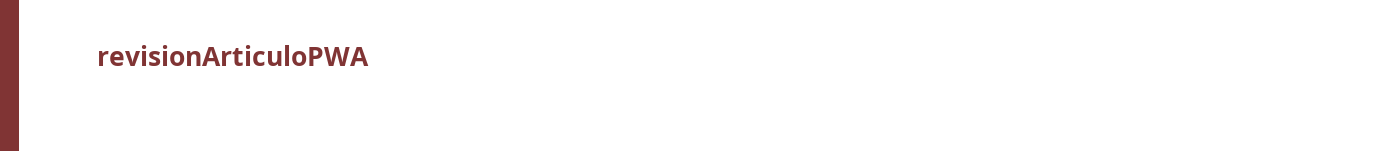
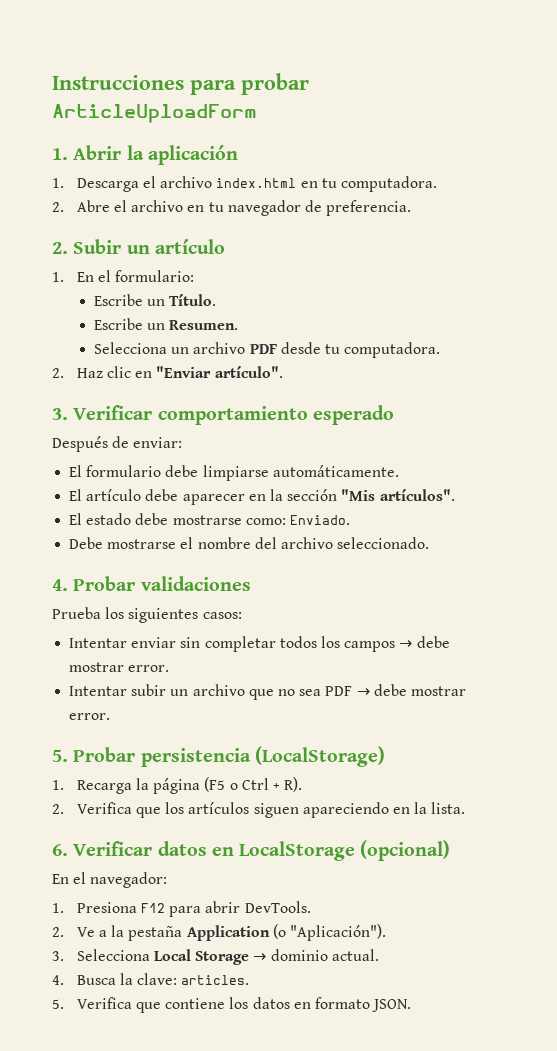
[97,45,369,66] revisionArticuloPWA -> [52,73,309,95] [52,104,257,123] [52,145,238,165] [52,176,438,192] [52,200,412,216] [52,239,225,254] [52,270,195,282] [93,294,217,306] [93,318,239,330] [93,342,441,358] [52,366,283,378] [52,405,394,425] [52,436,183,452] [69,465,399,481] [69,489,455,505] [69,513,350,525] [69,537,430,549] [52,576,251,591] [52,607,242,623] [69,636,450,652] [69,662,170,672] [69,684,466,700] [69,713,111,720] [52,746,385,767] [52,777,303,794] [52,802,466,818] [52,840,451,861] [52,872,168,888] [52,901,311,917] [52,924,387,941] [52,949,379,965] [52,973,250,985] [52,997,412,1013] Instrucciones para probar ArticleUploadForm // 1. Abrir la aplicación // 1. Descarga el archivo index.html en tu computadora. // 2. Abre el archivo en tu navegador de preferencia. // 2. Subir un artículo // 1. En el formulario: // Escribe un Título. // Escribe un Resumen. // Selecciona un archivo PDF desde tu computadora. // 2. Haz clic en "Enviar artículo". // 3. Verificar comportamiento esperado // Después de enviar: // El formulario debe limpiarse automáticamente. // El artículo debe aparecer en la sección "Mis artículos". // El estado debe mostrarse como: Enviado. // Debe mostrarse el nombre del archivo seleccionado. // 4. Probar validaciones // Prueba los siguientes casos: // Intentar enviar sin completar todos los campos → debe mostrar error. // Intentar subir un archivo que no sea PDF → debe mostrar error. // 5. Probar persistencia (LocalStorage) // 1. Recarga la página (F5 o Ctrl + R). // 2. Verifica que los artículos siguen apareciendo en la lista. // 6. Verificar datos en LocalStorage (opcional) // En el navegador: // 1. Presiona F12 para abrir DevTools. // 2. Ve a la pestaña Application (o "Aplicación"). // 3. Selecciona Local Storage → dominio actual. // 4. Busca la clave: articles. // 5. Verifica que contiene los datos en formato JSON.

